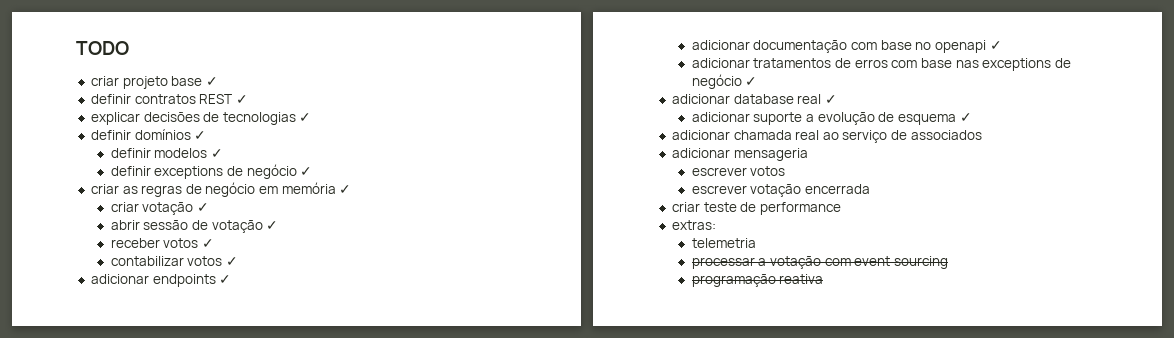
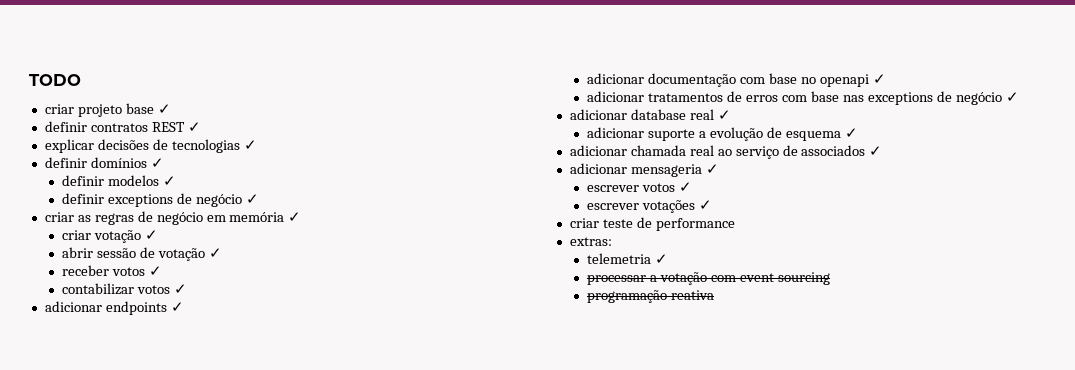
(982, 135) none -> [869,146,883,156] ✓
(808, 154) none -> [705,164,719,174] ✓
[691,184,870,197] // escrever votação encerrada -> [679,182,693,192] [587,200,713,213] ✓ // escrever votações ✓
(756, 243) none -> [655,254,669,264] ✓

